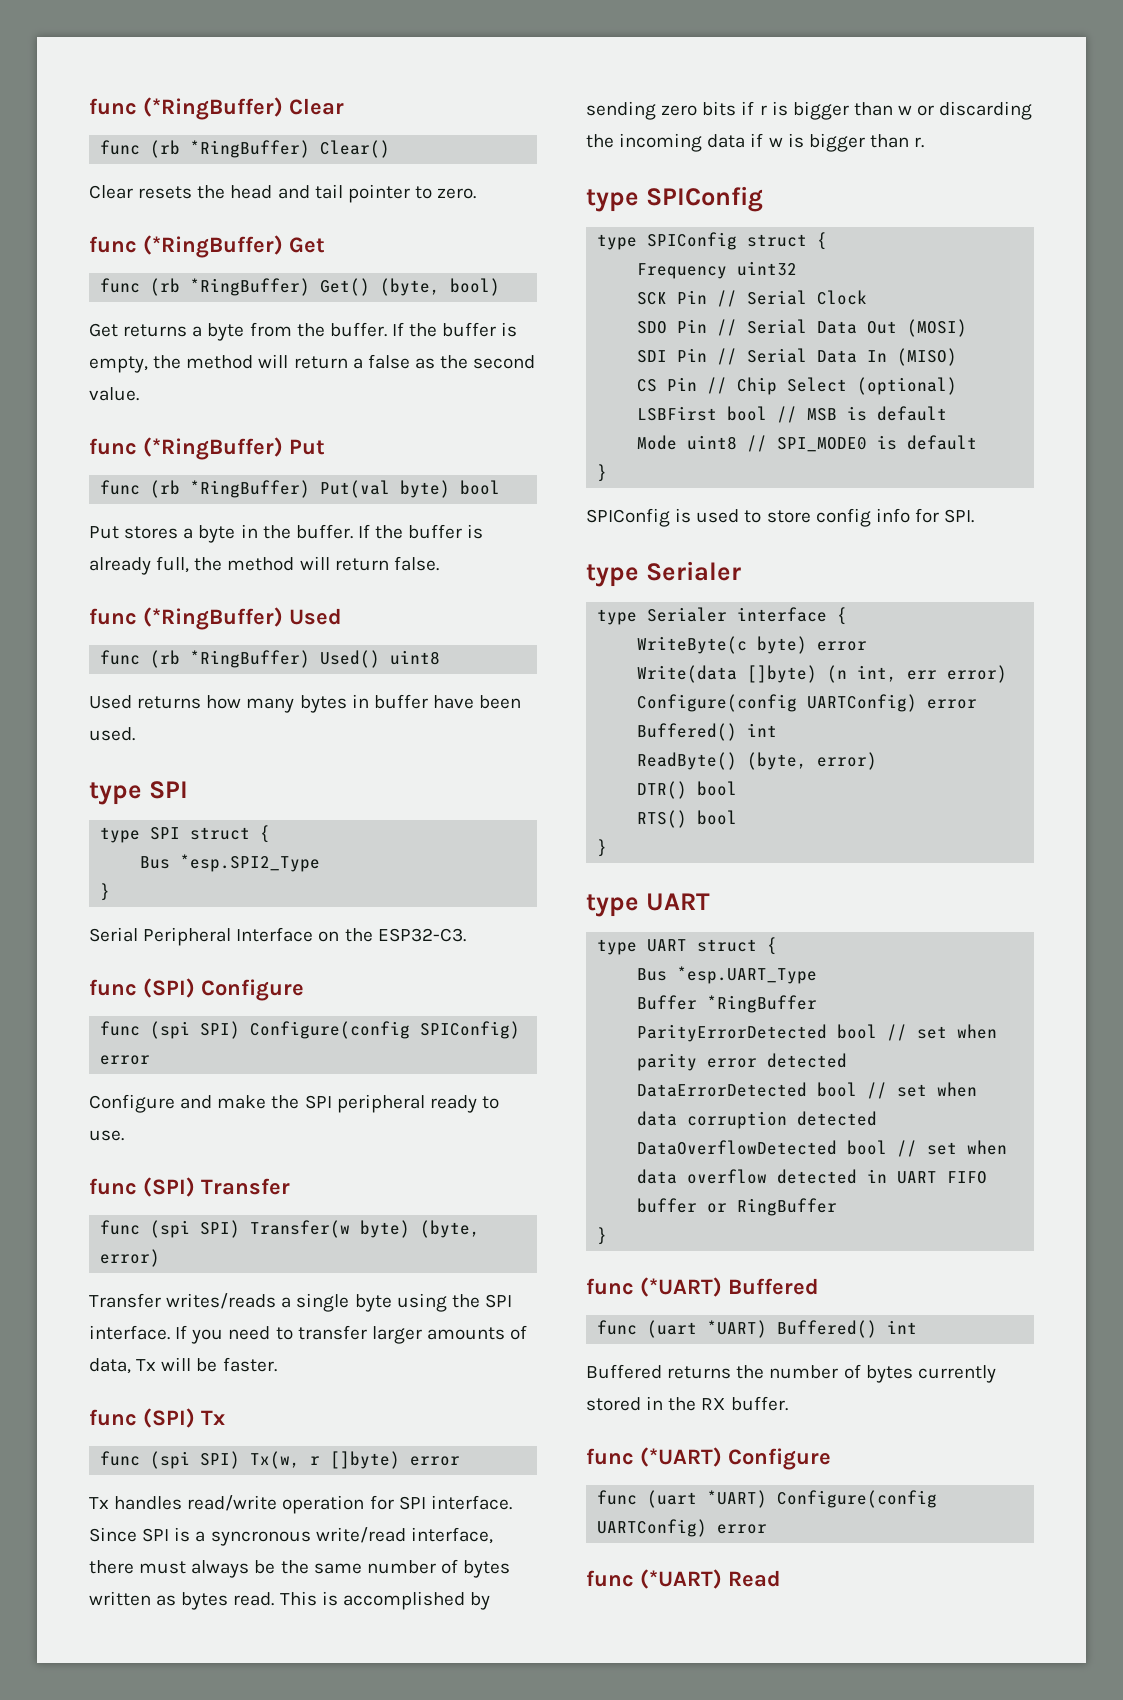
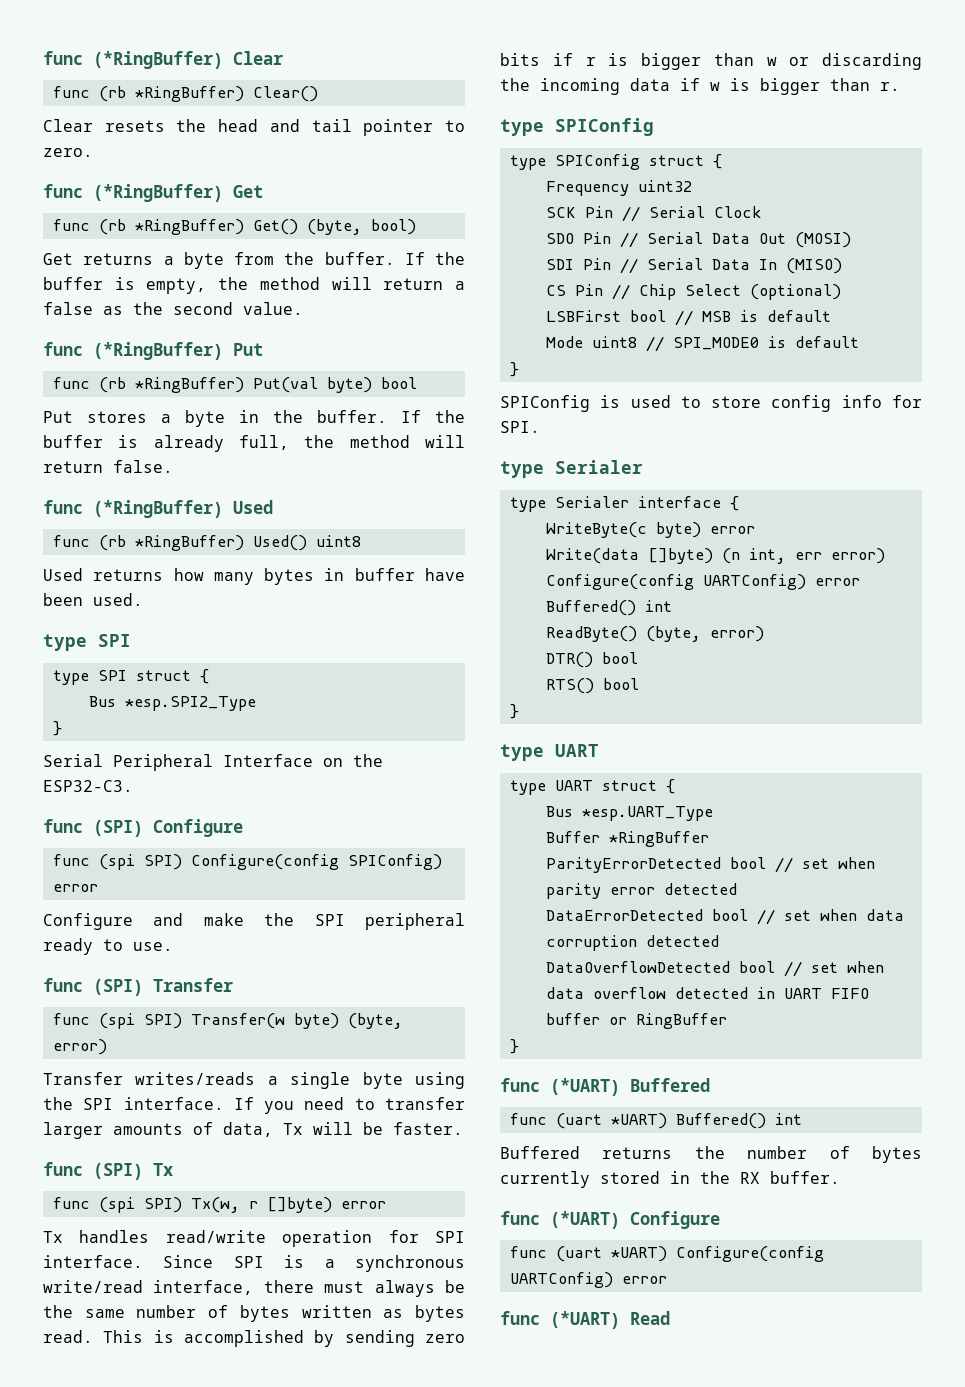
[210,1531,311,1546] syncronous -> [355,1255,465,1272] synchronous

